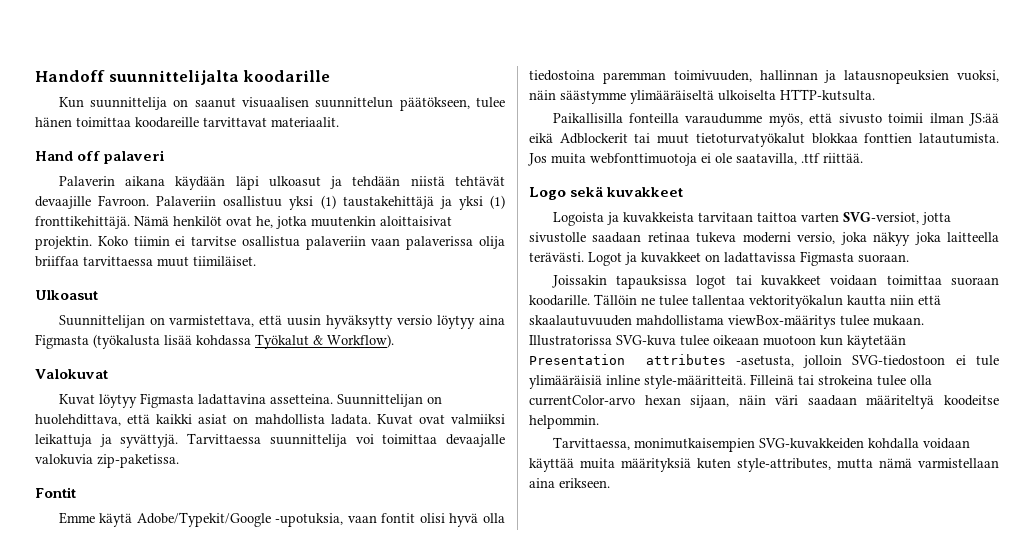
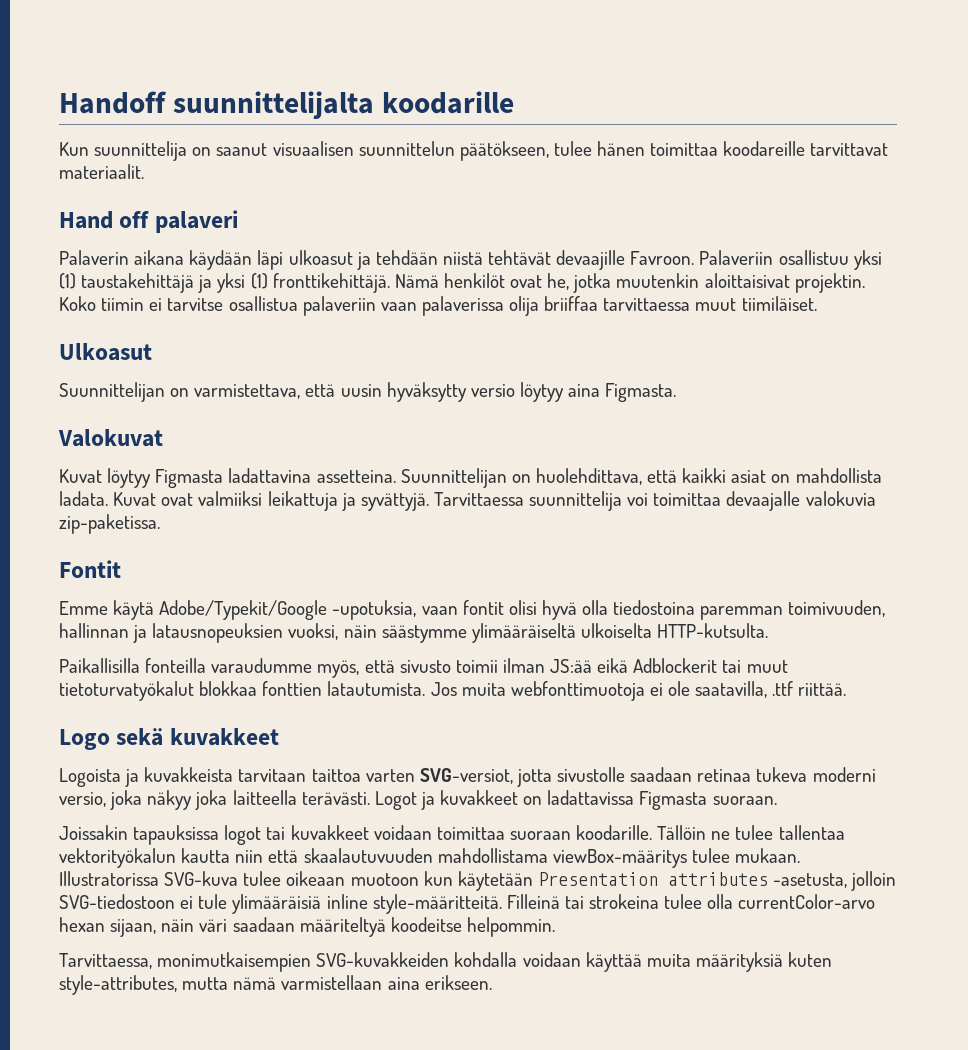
[35,334,394,349] Figmasta (työkalusta lisää kohdassa Työkalut & Workflow). -> [605,383,677,402] Figmasta.

